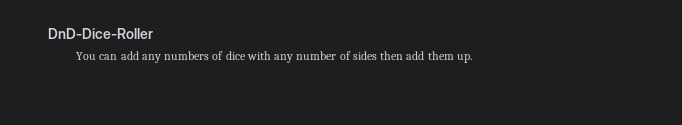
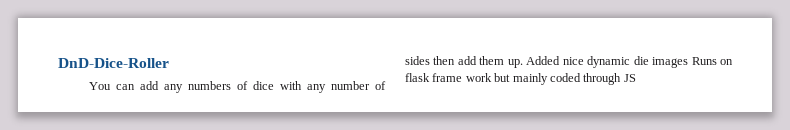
(472, 58) none -> [526,56,733,68] [405,73,636,85] Added nice dynamic die images Runs on flask frame work but mainly coded through JS

